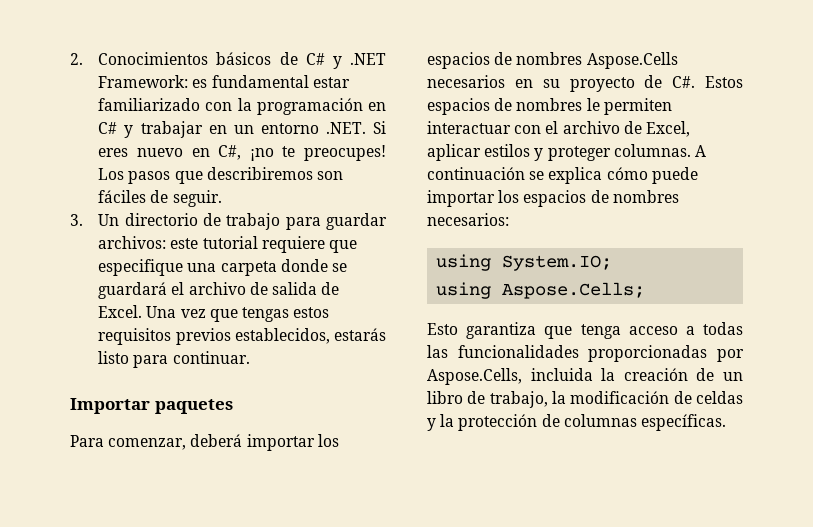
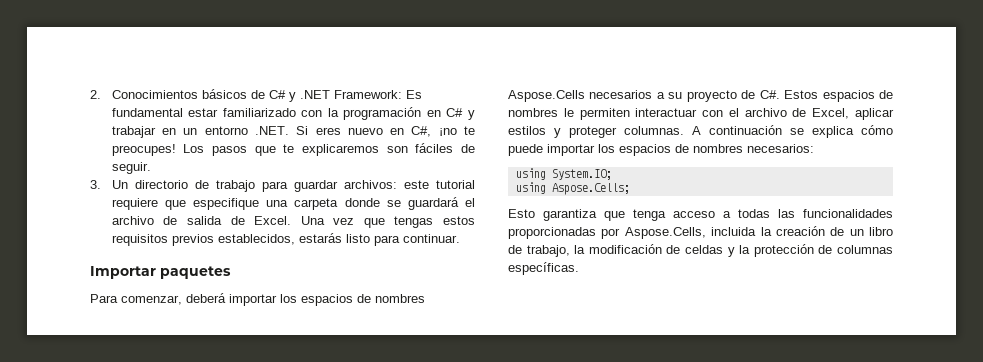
[192,79,208,88] es -> [405,90,422,99] Es
[206,167,313,180] describiremos -> [283,144,380,156] te explicaremos
[514,79,533,88] en -> [656,92,665,99] a

